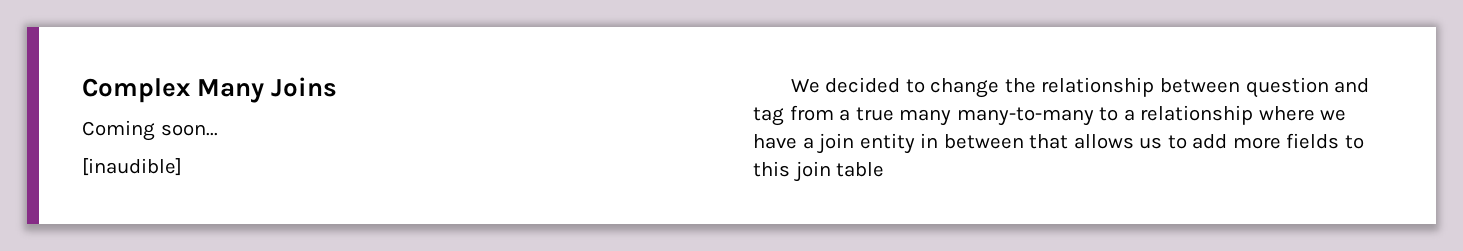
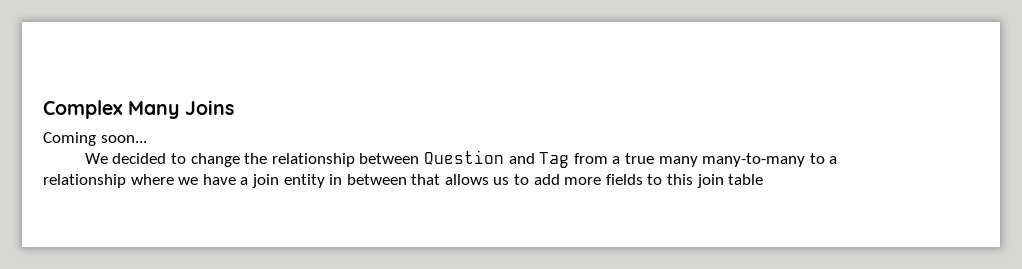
[82,158,182,176] // [inaudible] -> (147, 139) none
[1245,77,1370,98] [753,107,784,126] question and tag -> [424,150,570,168] Question and Tag

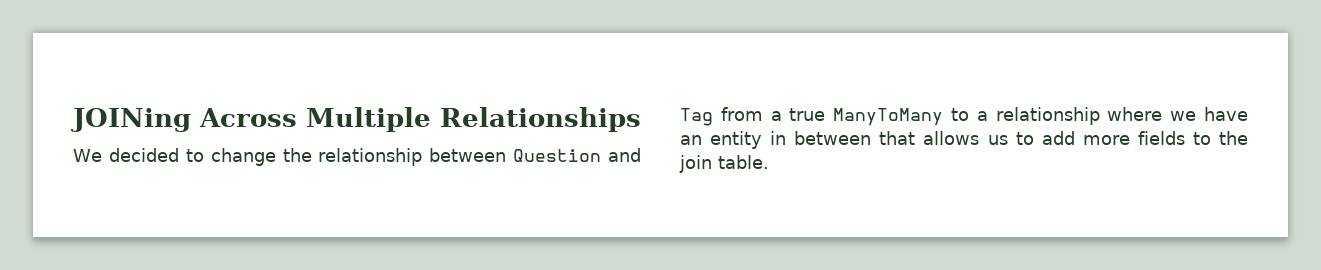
[43,100,234,119] [43,132,147,146] Complex Many Joins // Coming soon... -> [71,107,641,132] JOINing Across Multiple Relationships
[658,153,806,167] many many-to-many -> [833,108,944,126] ManyToMany
[240,174,279,188] a join -> [680,135,702,145] an
[667,174,764,188] this join table -> [1219,131,1248,145] [679,155,769,173] the join table.

